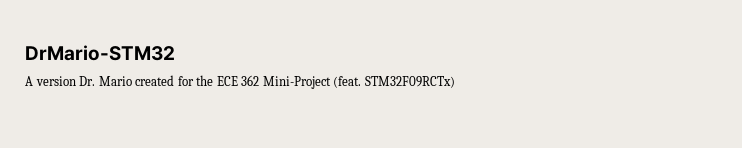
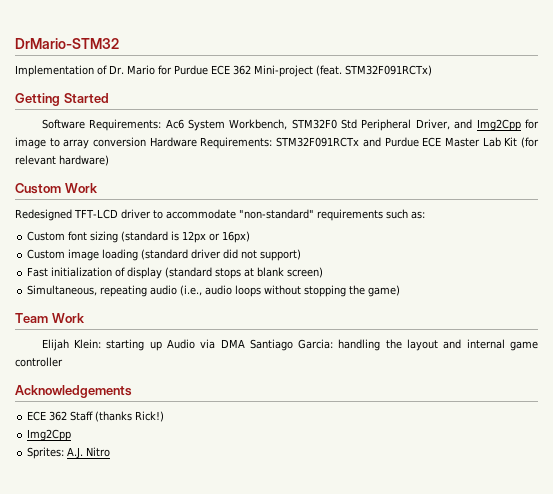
[25,75,455,89] A version Dr. Mario created for the ECE 362 Mini-Project (feat. STM32F09RCTx) -> [15,65,432,77] [15,93,109,106] [41,119,540,131] [15,137,539,149] [15,155,109,166] [15,183,98,194] [15,209,425,221] [27,231,251,243] [27,249,302,261] [27,267,324,279] [27,285,401,297] [15,313,85,323] [41,339,538,351] [15,357,63,367] [15,385,132,398] [27,411,165,422] [27,429,72,441] [27,447,111,459] Implementation of Dr. Mario for Purdue ECE 362 Mini-project (feat. STM32F091RCTx) // Getting Started // Software Requirements: Ac6 System Workbench, STM32F0 Std Peripheral Driver, and Img2Cpp for image to array conversion Hardware Requirements: STM32F091RCTx and Purdue ECE Master Lab Kit (for relevant hardware) // Custom Work // Redesigned TFT-LCD driver to accommodate "non-standard" requirements such as: // Custom font sizing (standard is 12px or 16px) // Custom image loading (standard driver did not support) // Fast initialization of display (standard stops at blank screen) // Simultaneous, repeating audio (i.e., audio loops without stopping the game) // Team Work // Elijah Klein: starting up Audio via DMA Santiago Garcia: handling the layout and internal game controller // Acknowledgements // ECE 362 Staff (thanks Rick!) // Img2Cpp // Sprites: A.J. Nitro

